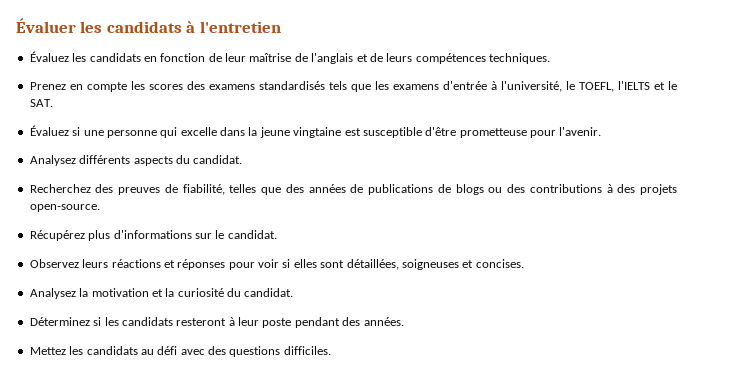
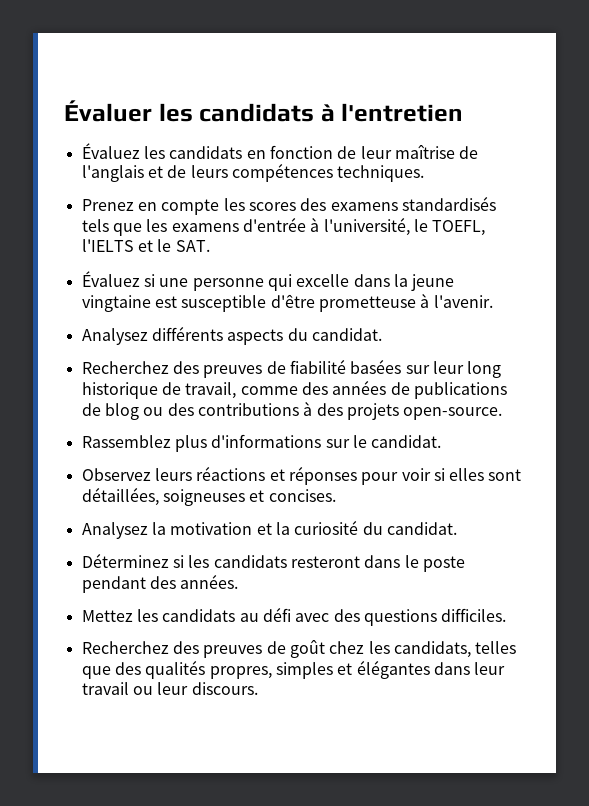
[530,130,556,138] pour -> [420,293,430,308] à
[182,184,282,195] fiabilité, telles que -> [289,359,502,378] [81,382,298,399] fiabilité basées sur leur long historique de travail, comme
[455,184,484,195] blogs -> [104,403,139,420] blog
[29,230,85,241] Récupérez -> [81,435,171,448] Rassemblez
[228,317,259,326] à leur -> [364,555,419,568] dans le
(331, 350) none -> [81,640,517,658] [81,660,506,679] [81,682,258,695] // Recherchez des preuves de goût chez les candidats, telles que des qualités propres, simples et élégantes dans leur travail ou leur discours.

